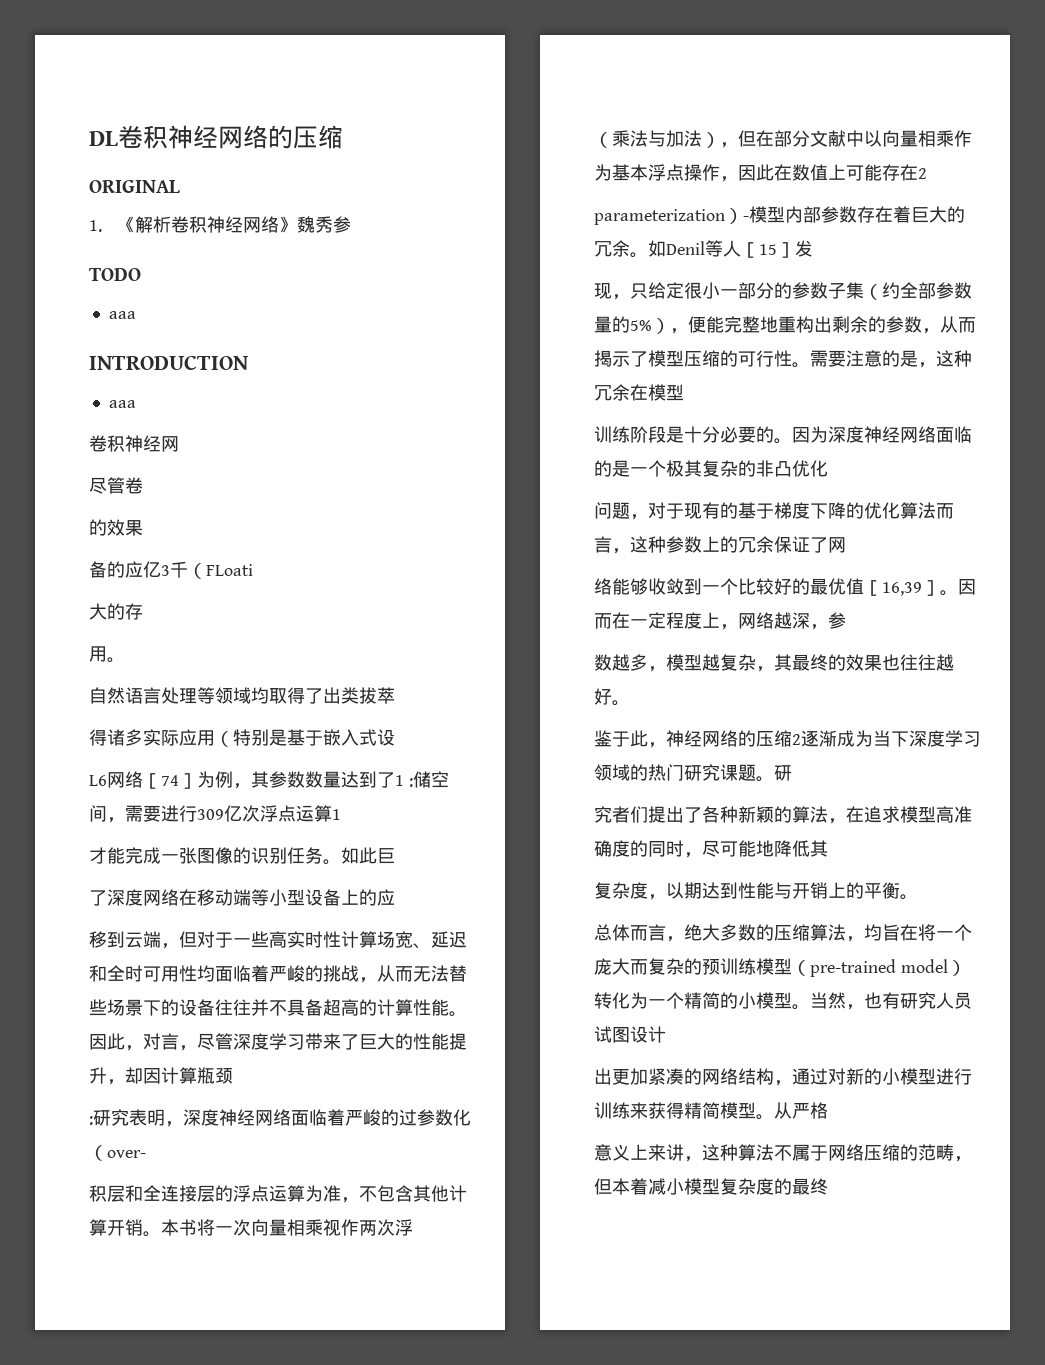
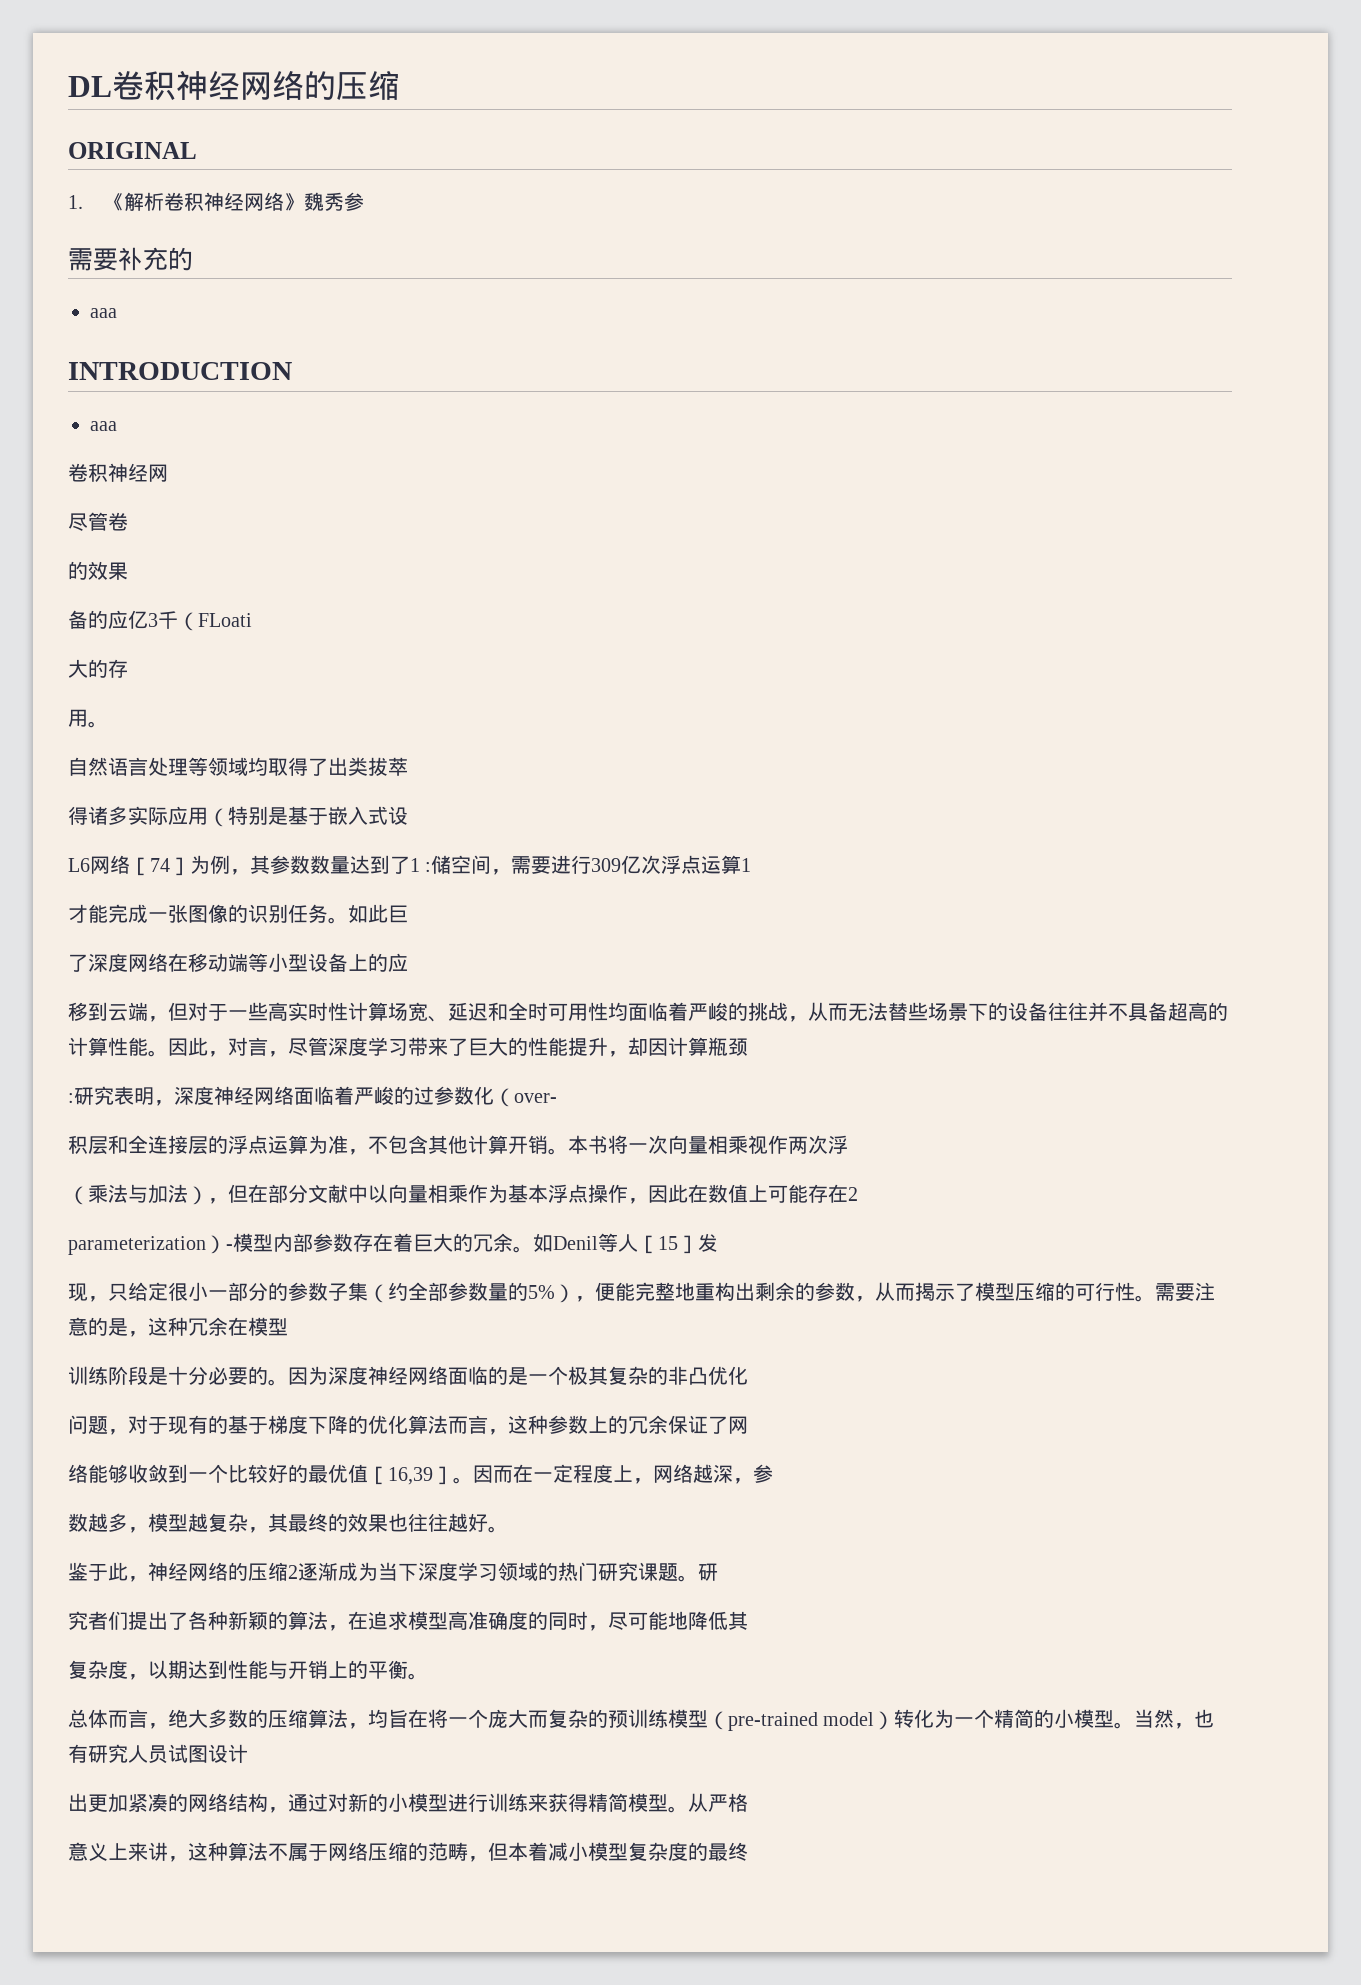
[89,268,141,281] TODO -> [68,247,193,271] 需要补充的

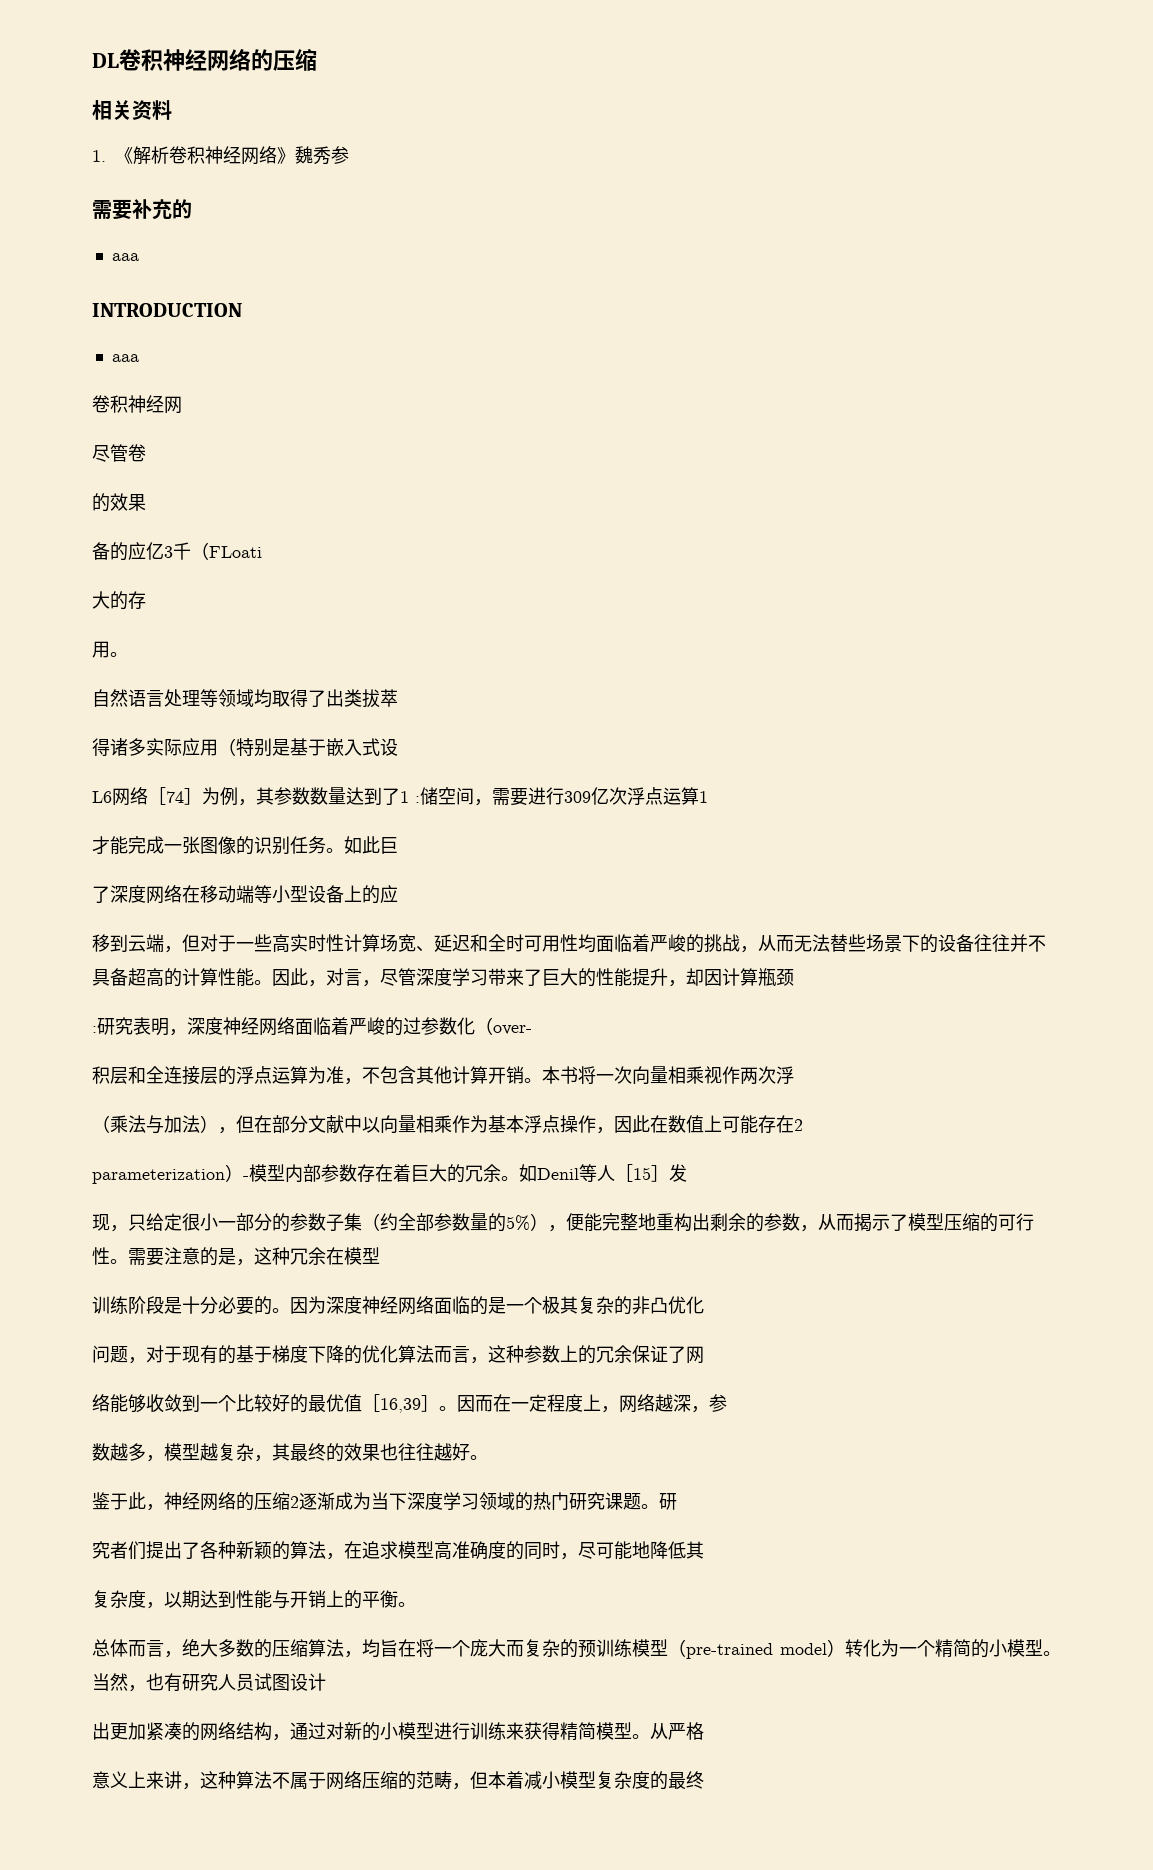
[68,142,197,159] ORIGINAL -> [92,100,172,120] 相关资料

